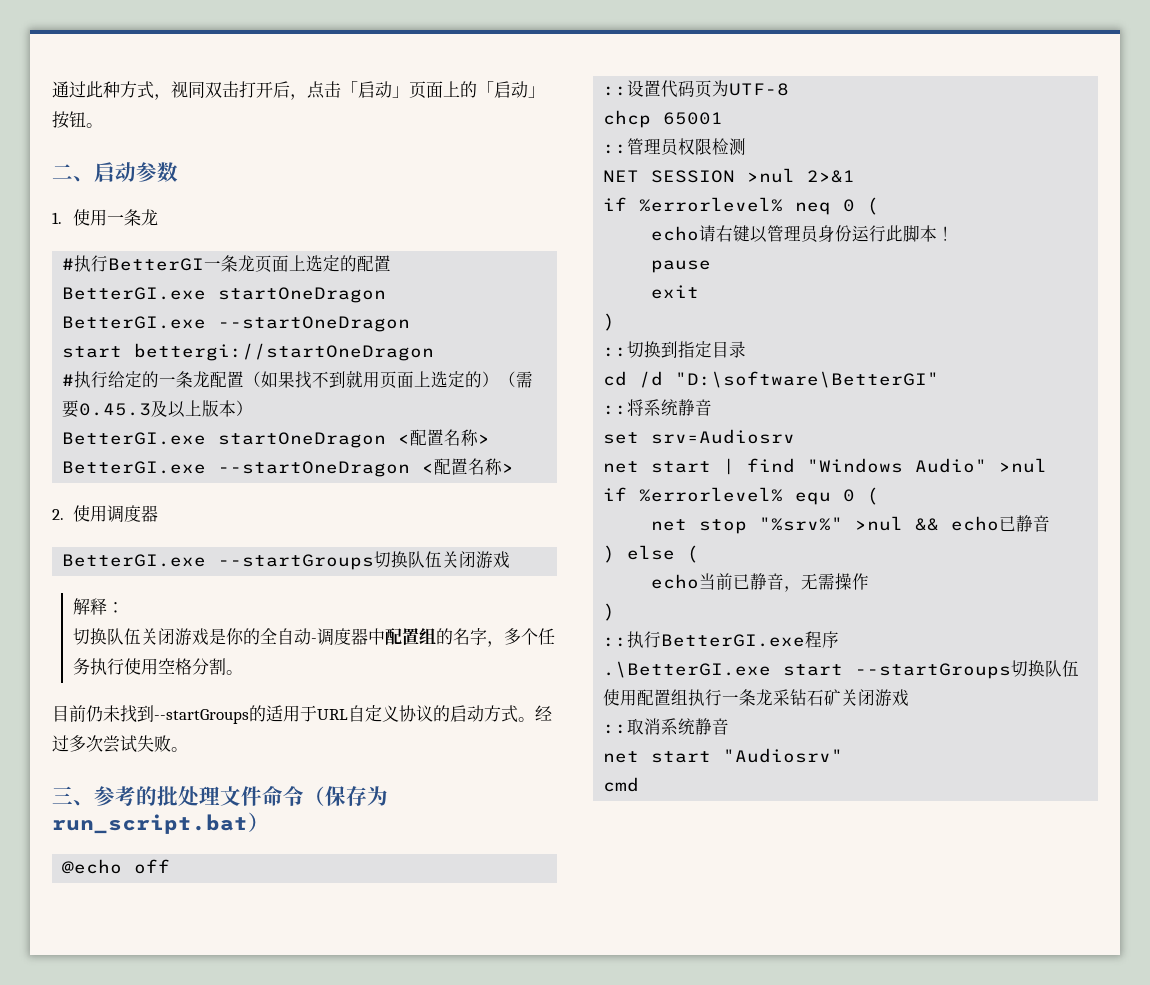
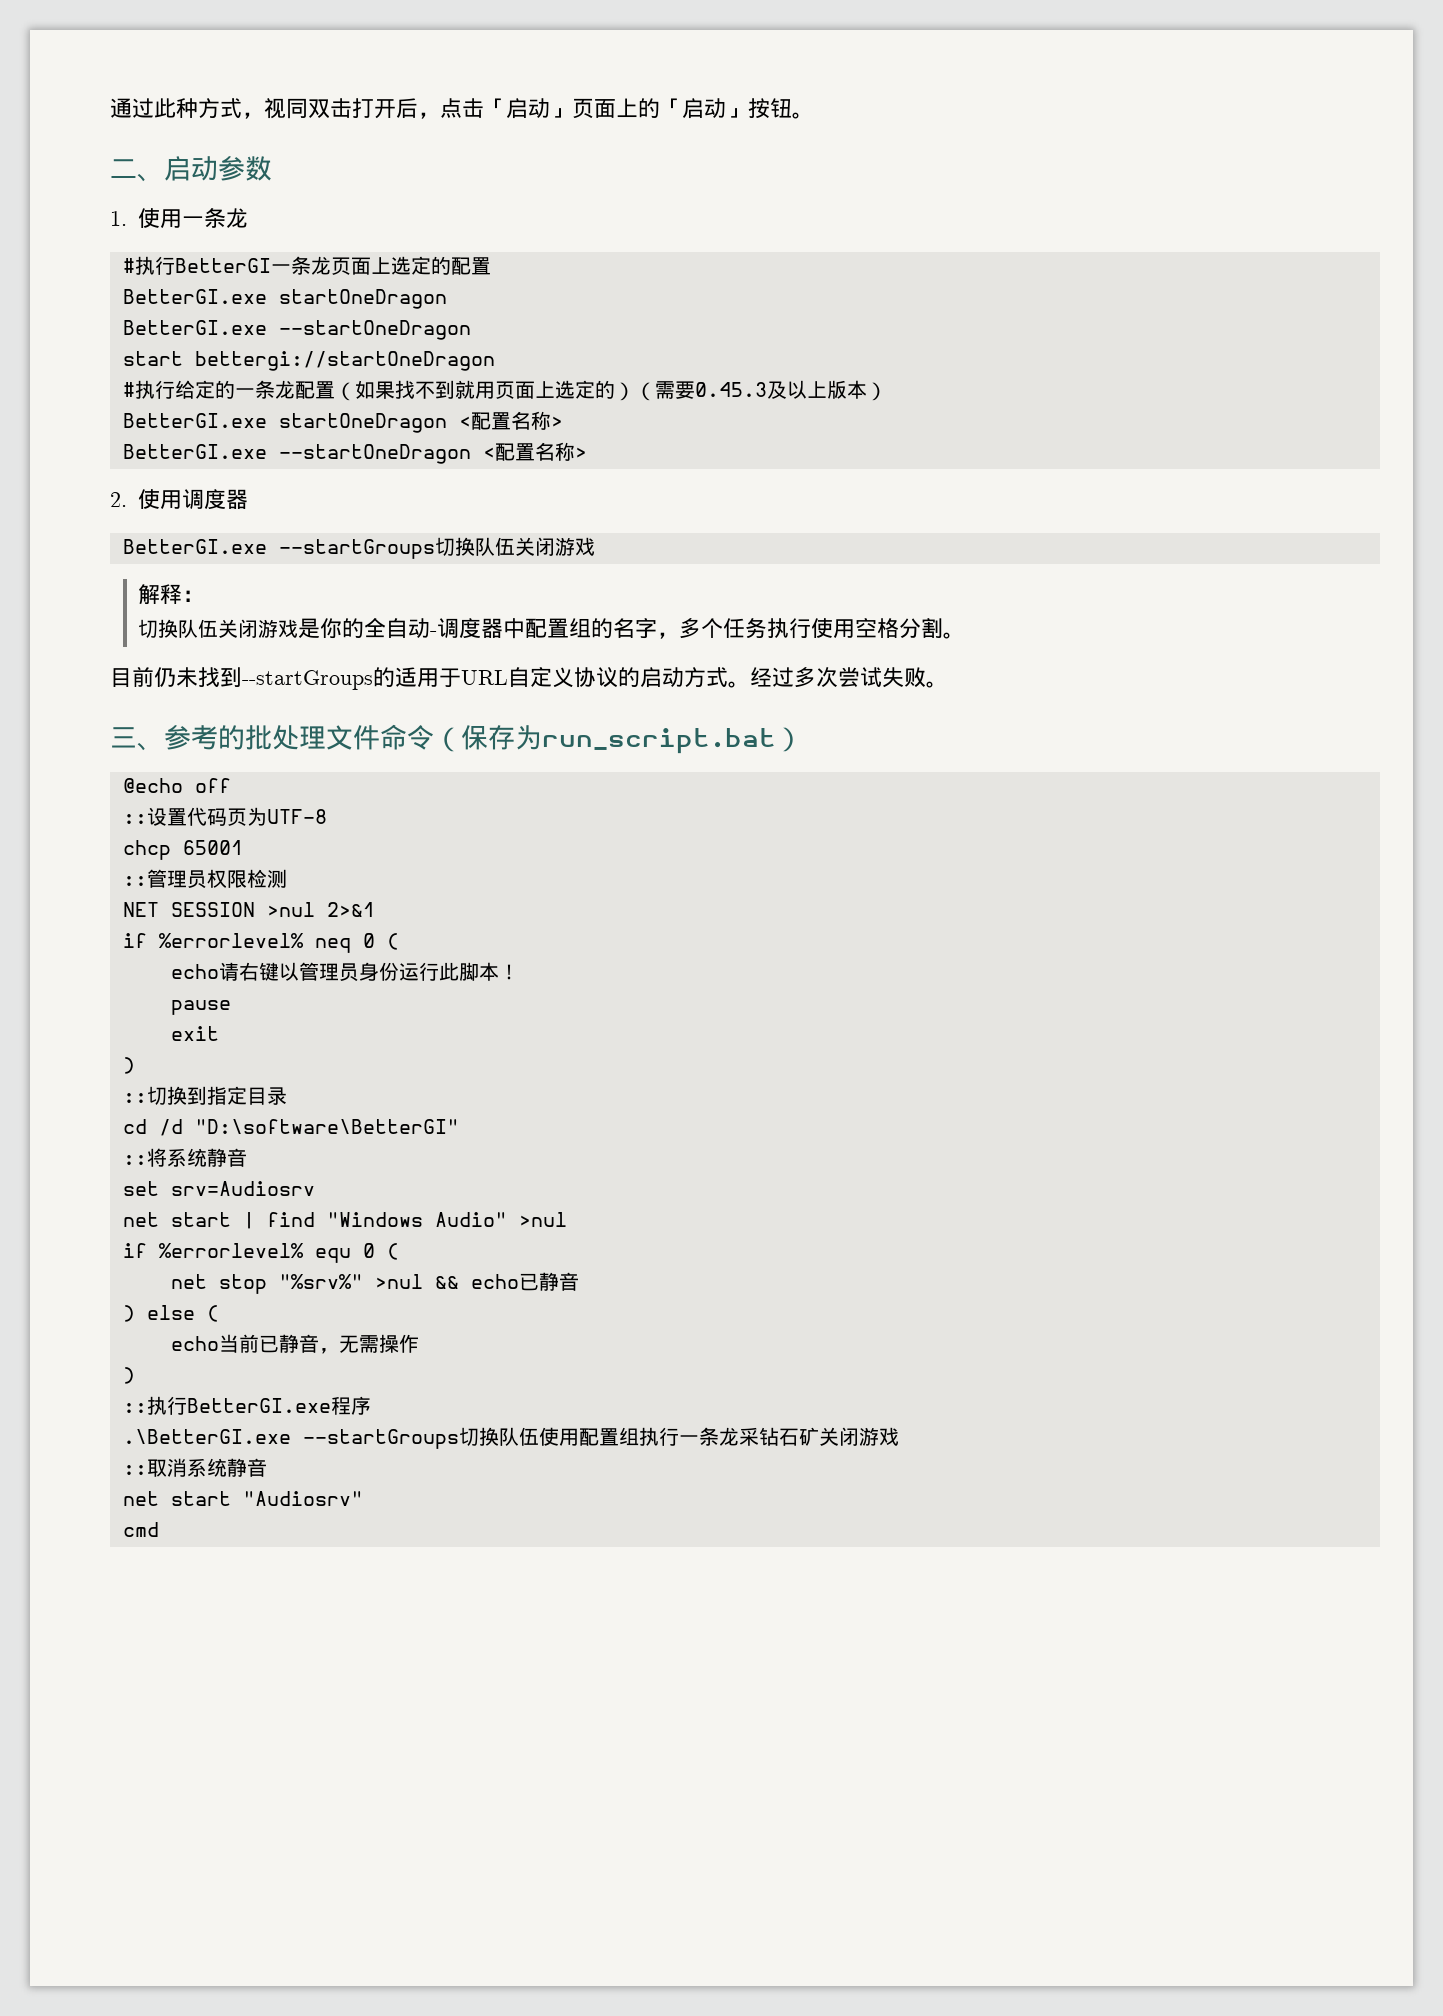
[783,664,844,676] start -> (291, 1436) none

